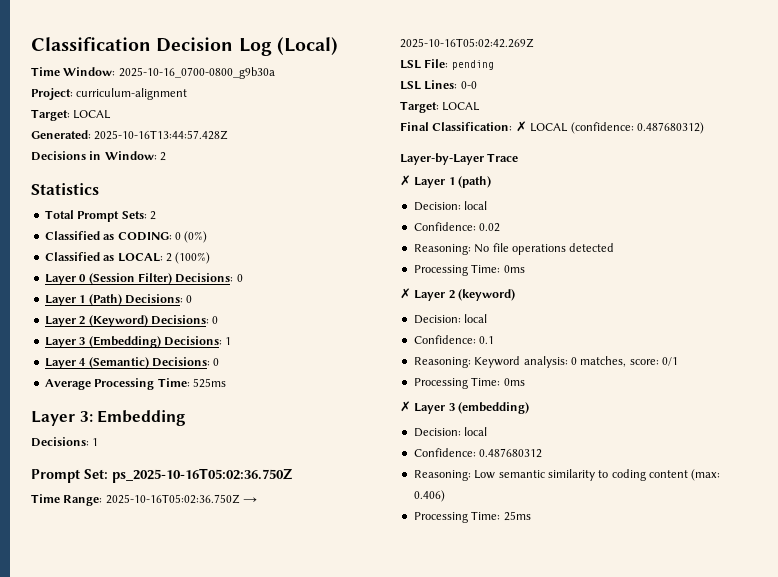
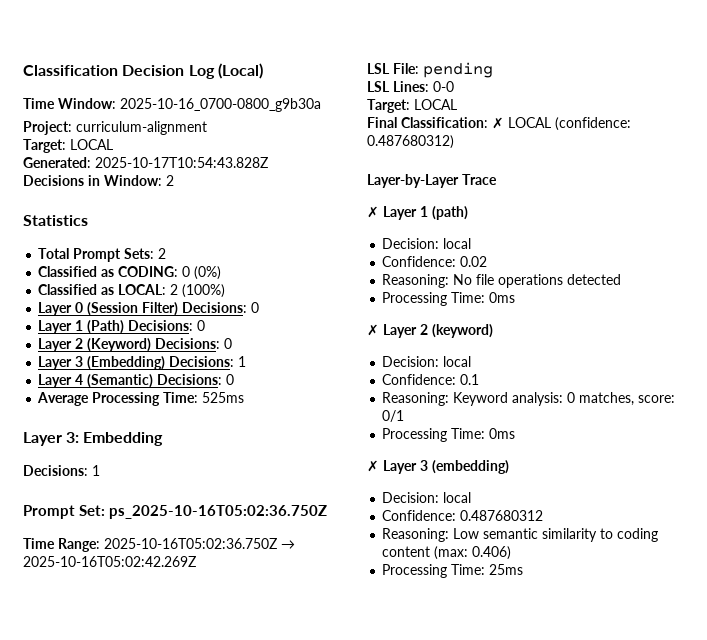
[94,130,229,140] 2025-10-16T13:44:57.428Z -> [95,157,268,168] 2025-10-17T10:54:43.828Z

